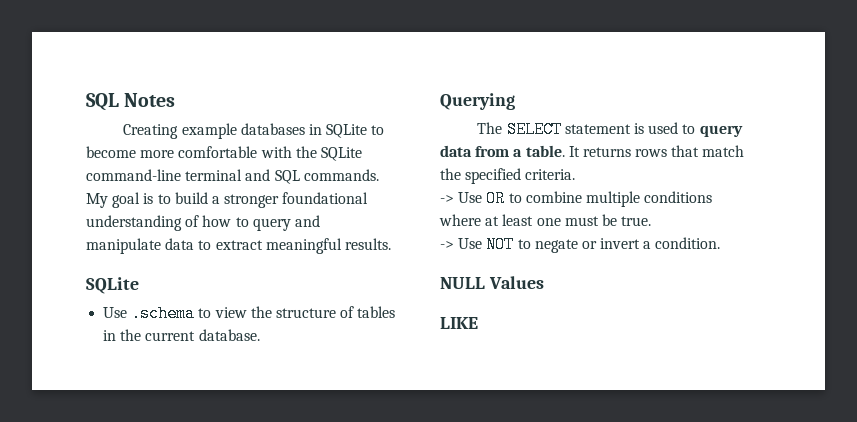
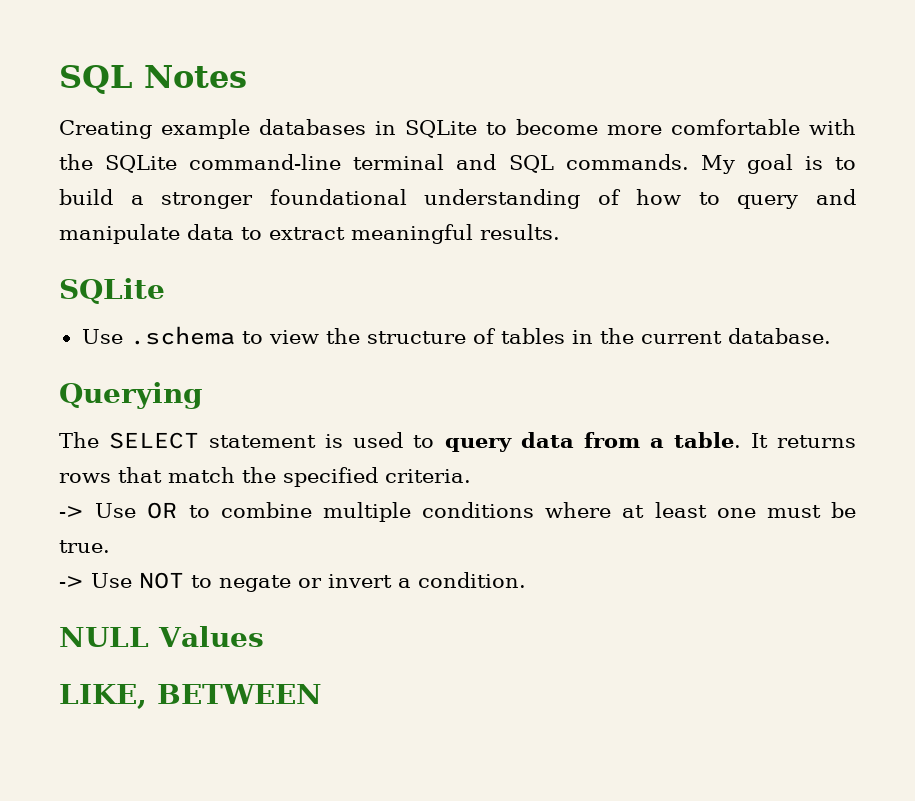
[440,317,478,329] LIKE -> [59,684,322,709] LIKE, BETWEEN

